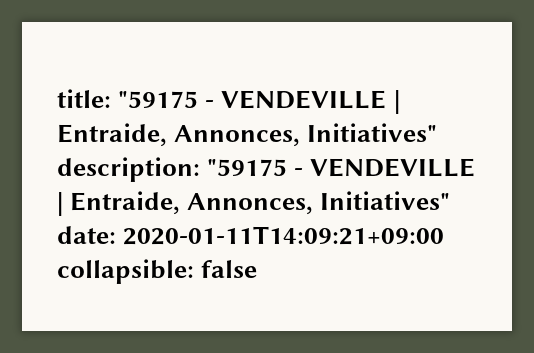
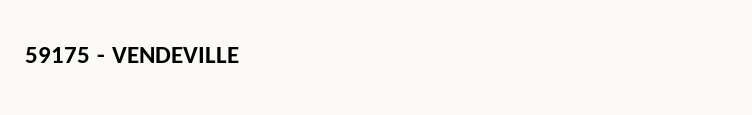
[57,89,400,114] [57,123,438,147] [57,157,476,182] [57,191,451,216] [57,226,445,245] [57,259,258,284] title: "59175 - VENDEVILLE | Entraide, Annonces, Initiatives" description: "59175 - VENDEVILLE | Entraide, Annonces, Initiatives" date: 2020-01-11T14:09:21+09:00 collapsible: false -> [25,47,239,63] 59175 - VENDEVILLE

